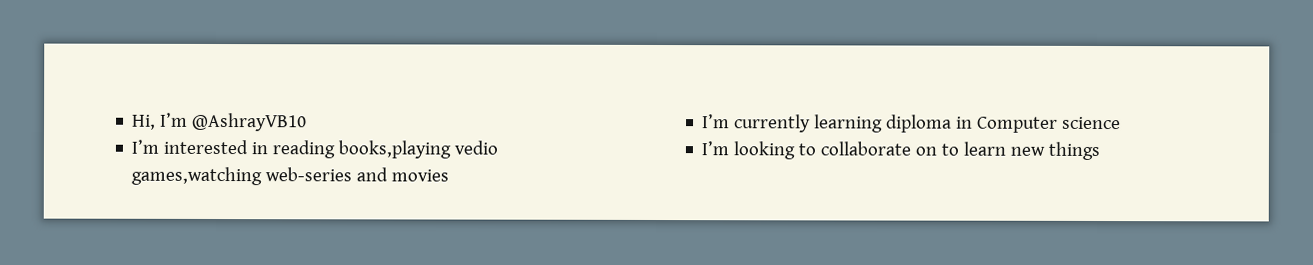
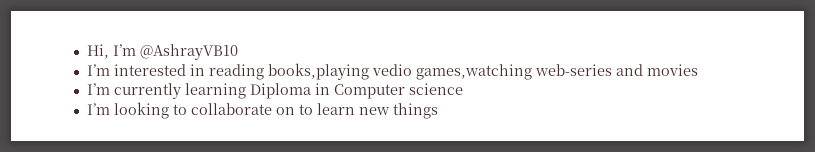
[886,114,953,133] diploma -> [249,83,311,99] Diploma

